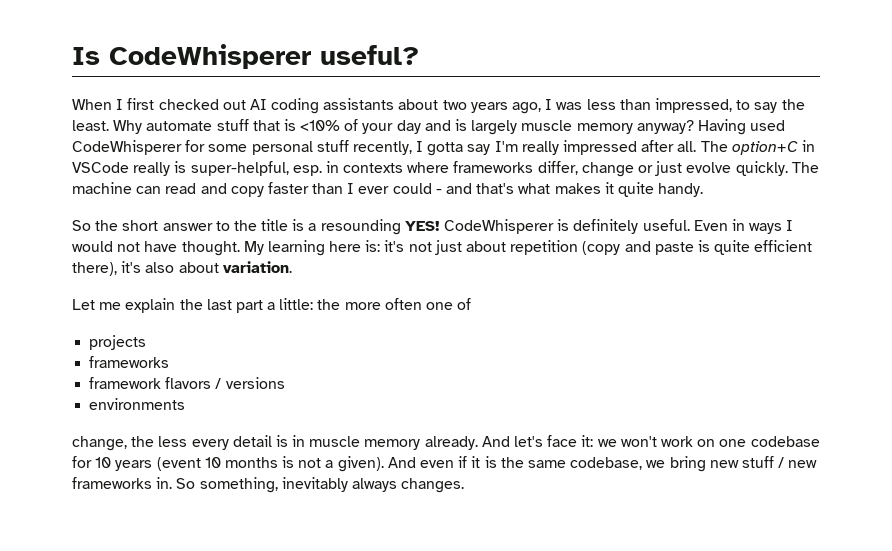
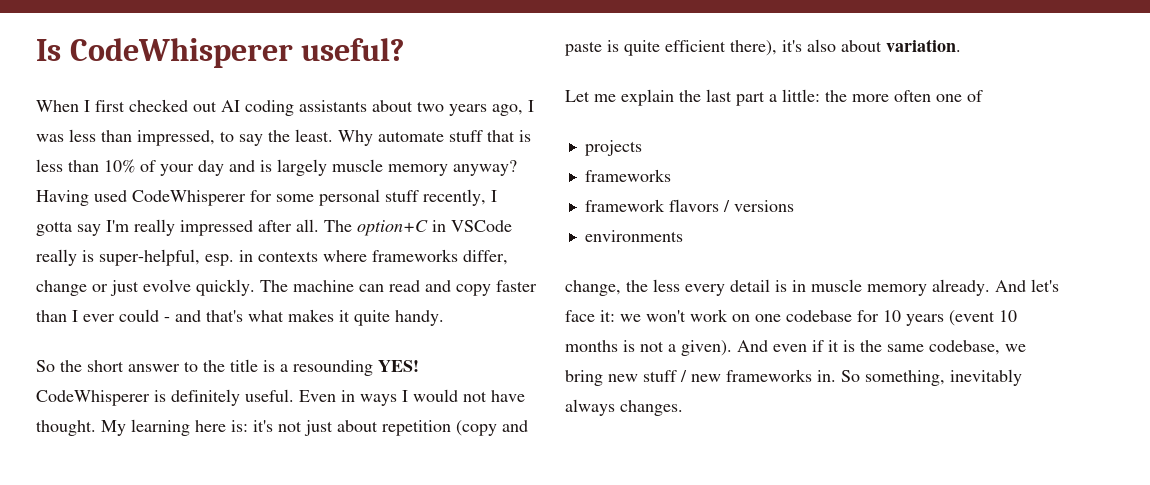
[300,120,341,131] <10% -> [36,159,135,173] less than 10%

